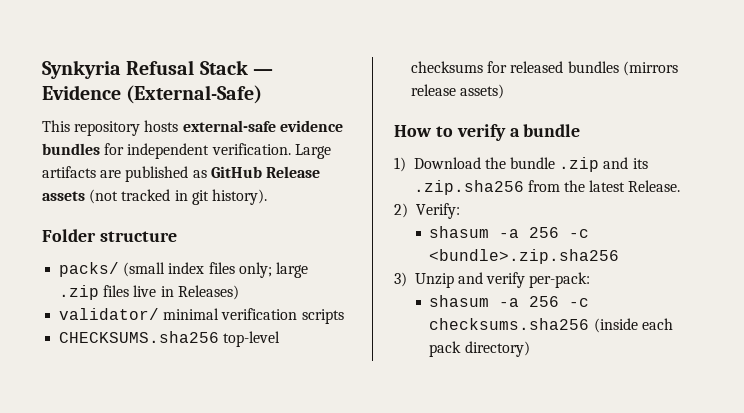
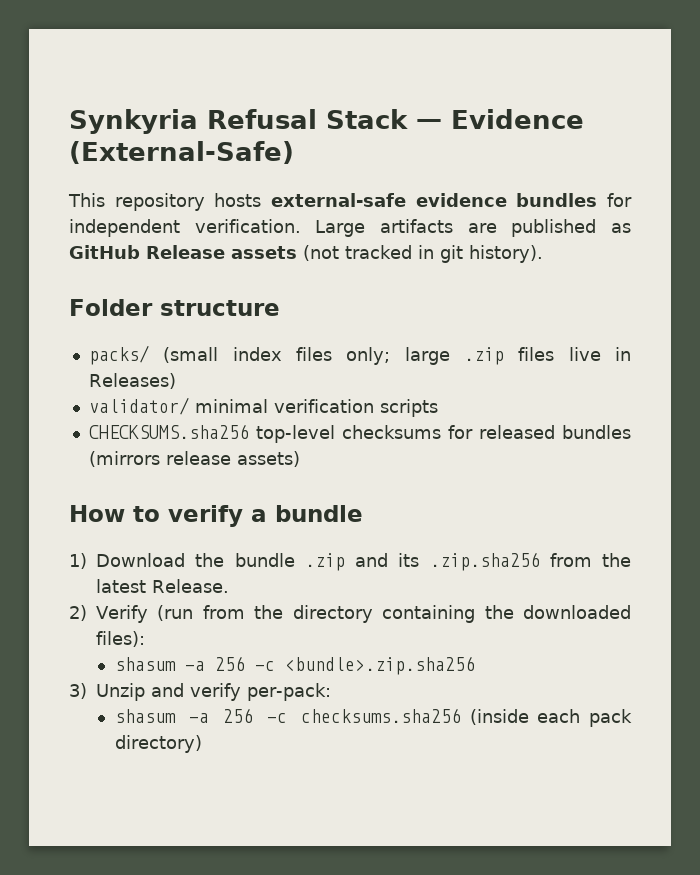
[415,203,460,219] Verify: -> [96,605,631,623] [96,631,145,647] Verify (run from the directory containing the downloaded files):

